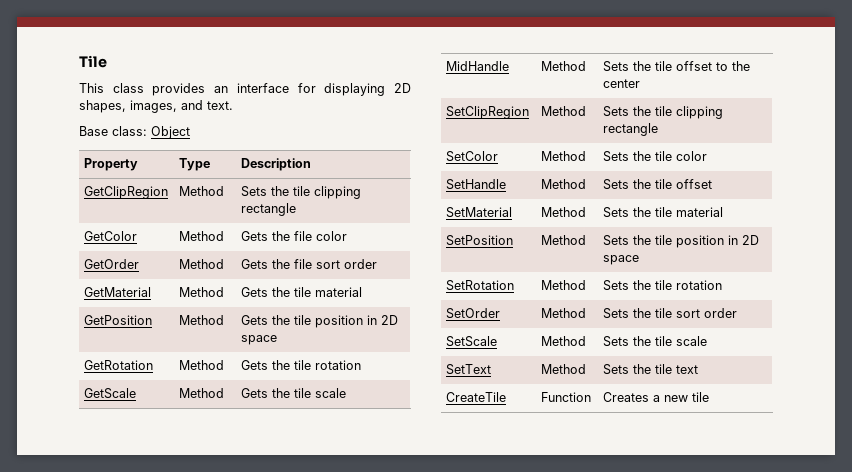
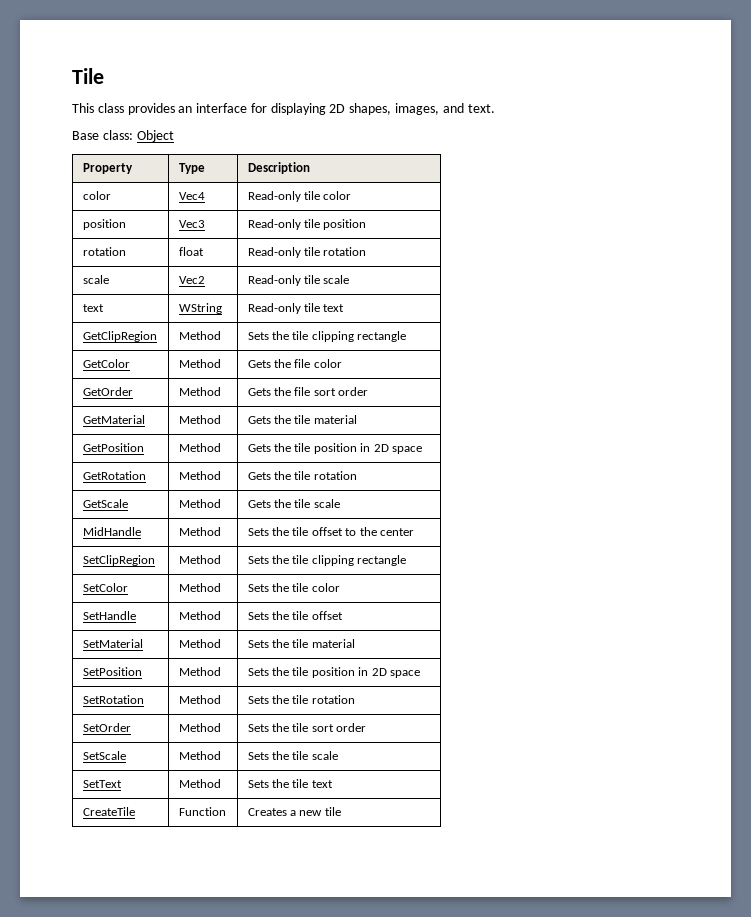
(312, 164) none -> [82,191,111,200] [178,192,205,200] [247,191,352,202] [82,219,126,230] [178,220,205,228] [247,219,367,230] [82,247,126,256] [178,247,204,256] [247,247,367,258] [82,275,109,284] [178,276,205,284] [247,275,350,286] [82,304,104,312] [178,303,222,314] [247,303,345,314] // color | Vec4 | Read-only tile color // position | Vec3 | Read-only tile position // rotation | float | Read-only tile rotation // scale | Vec2 | Read-only tile scale // text | WString | Read-only tile text

